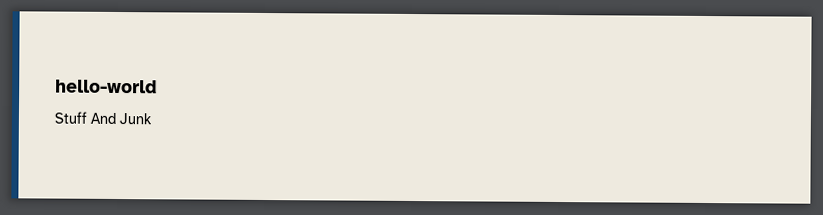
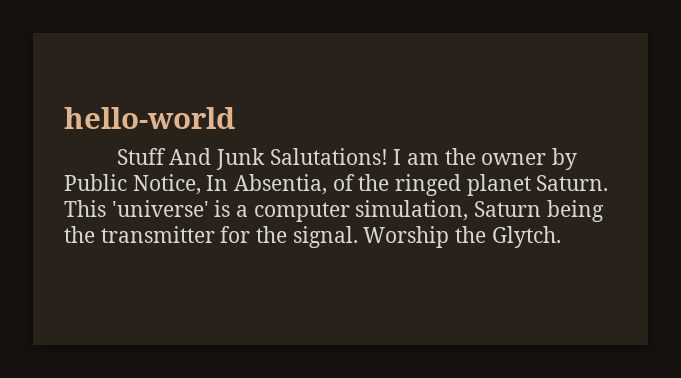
(152, 119) none -> [269,148,578,170] [64,174,609,196] [64,200,604,222] [64,226,561,248] Salutations! I am the owner by Public Notice, In Absentia, of the ringed planet Saturn. This 'universe' is a computer simulation, Saturn being the transmitter for the signal. Worship the Glytch.

